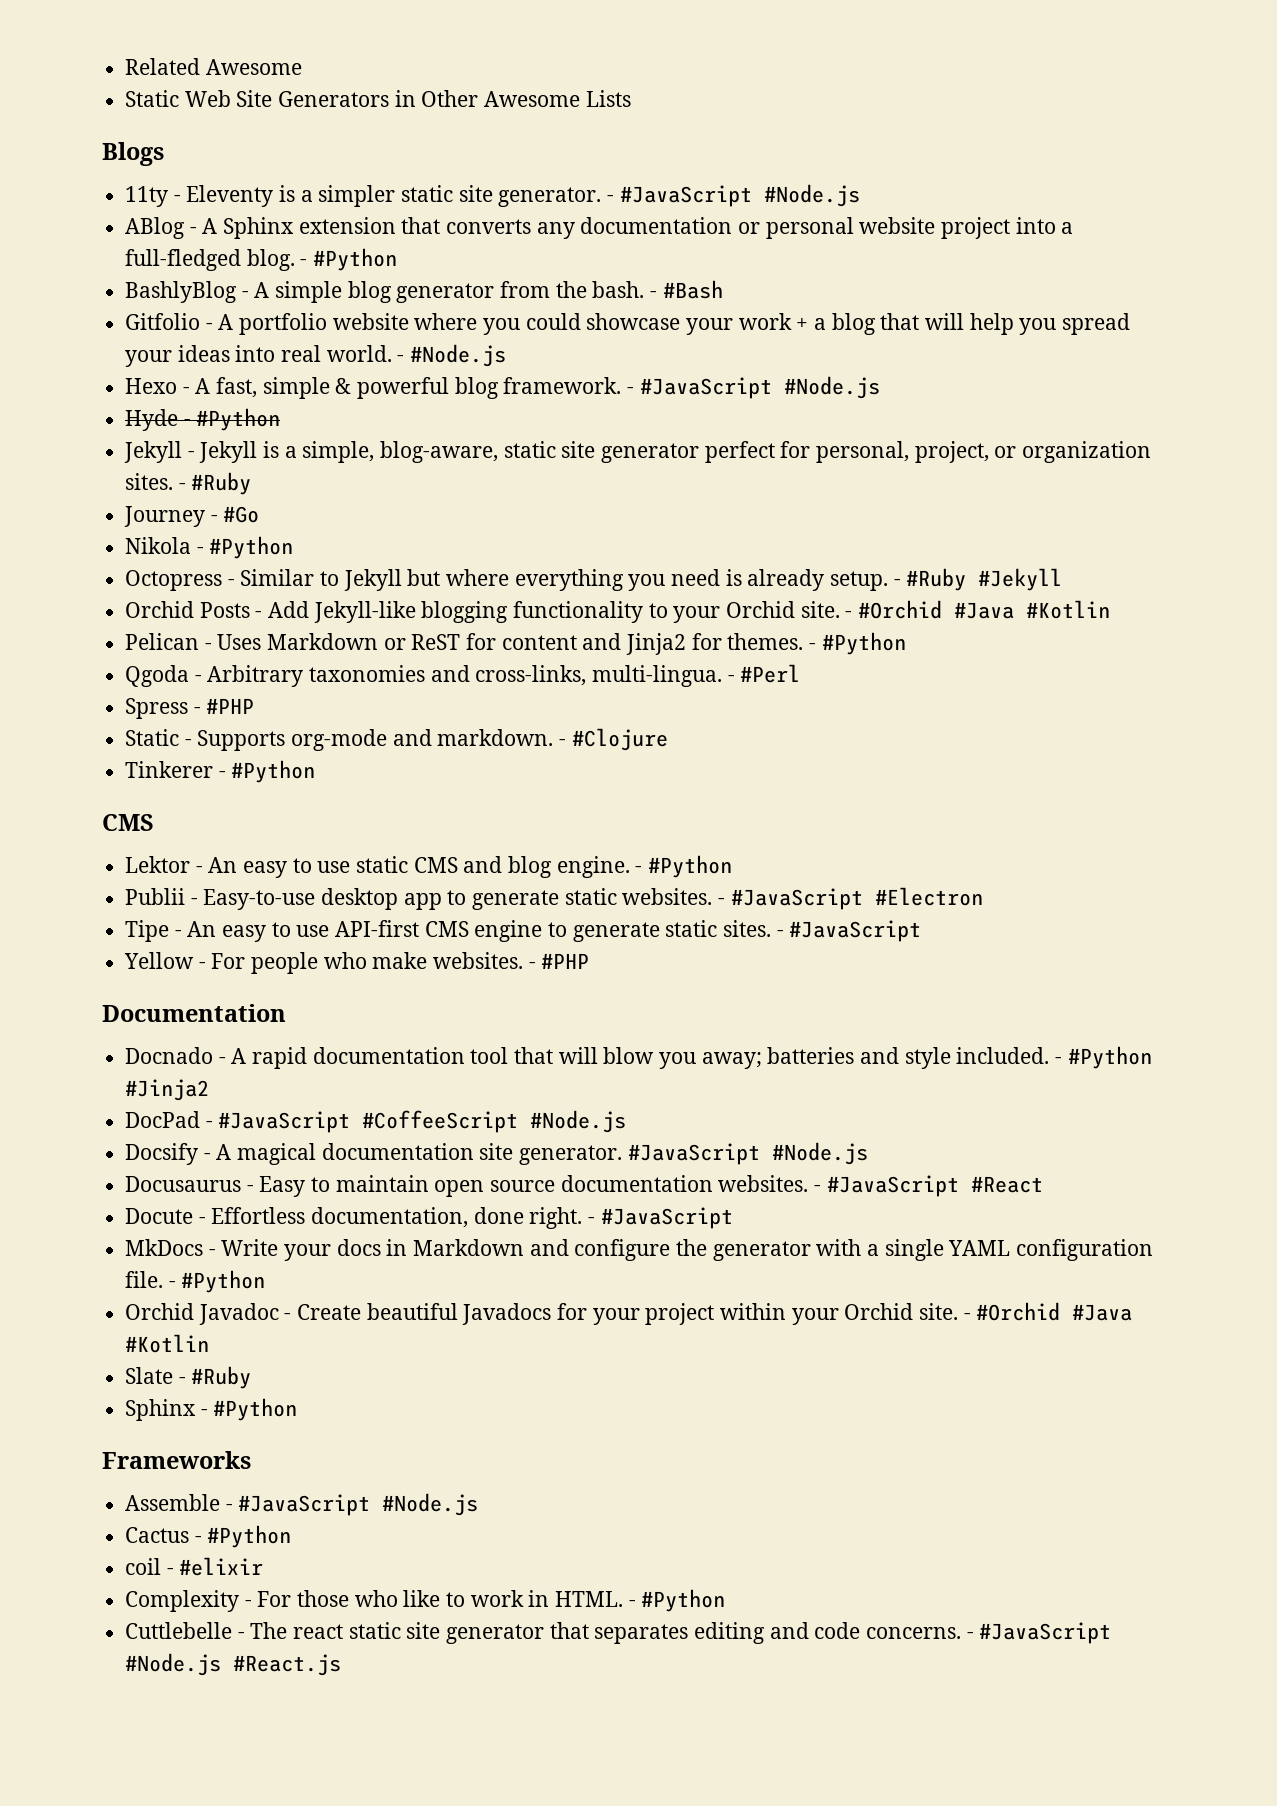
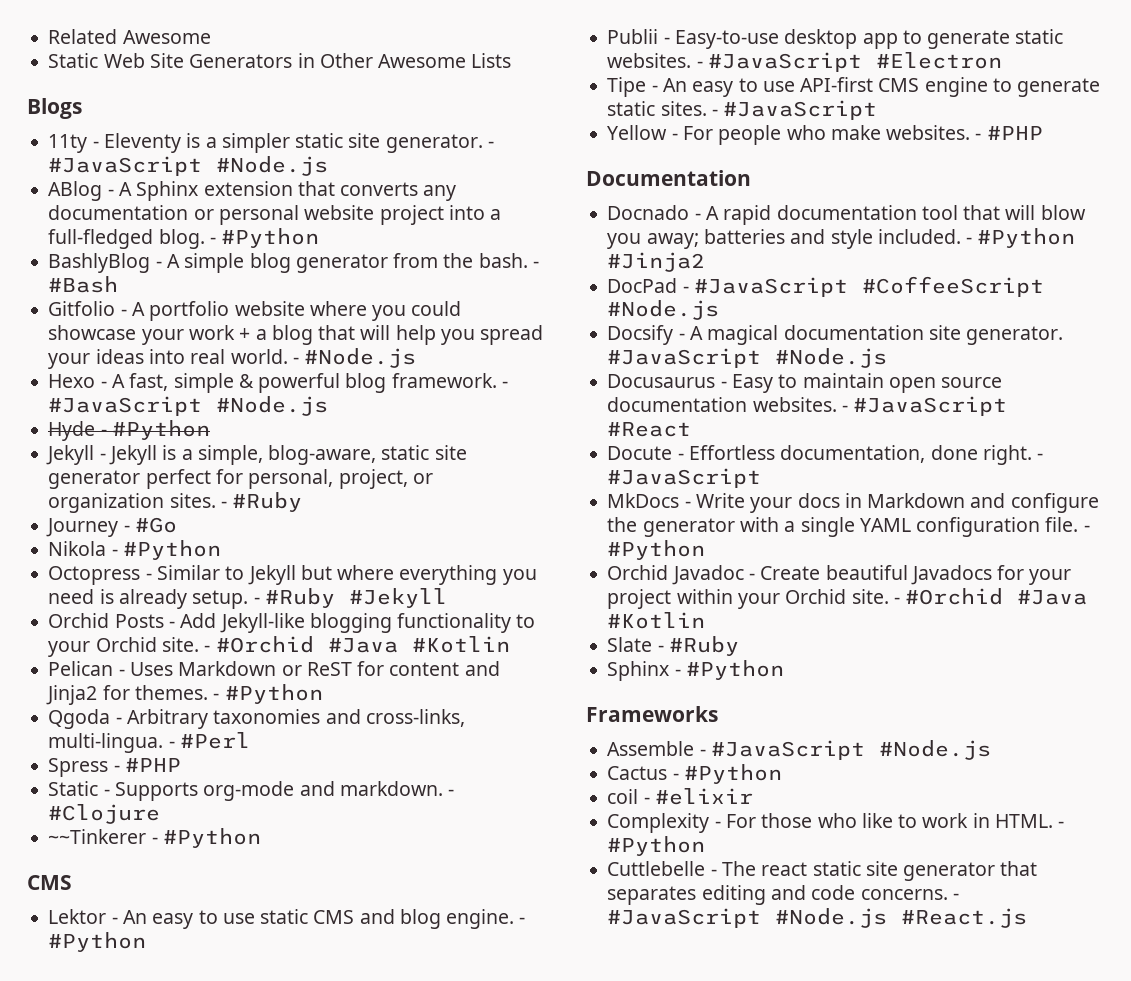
[125,761,214,778] Tinkerer -> [48,829,147,844] ~~Tinkerer

